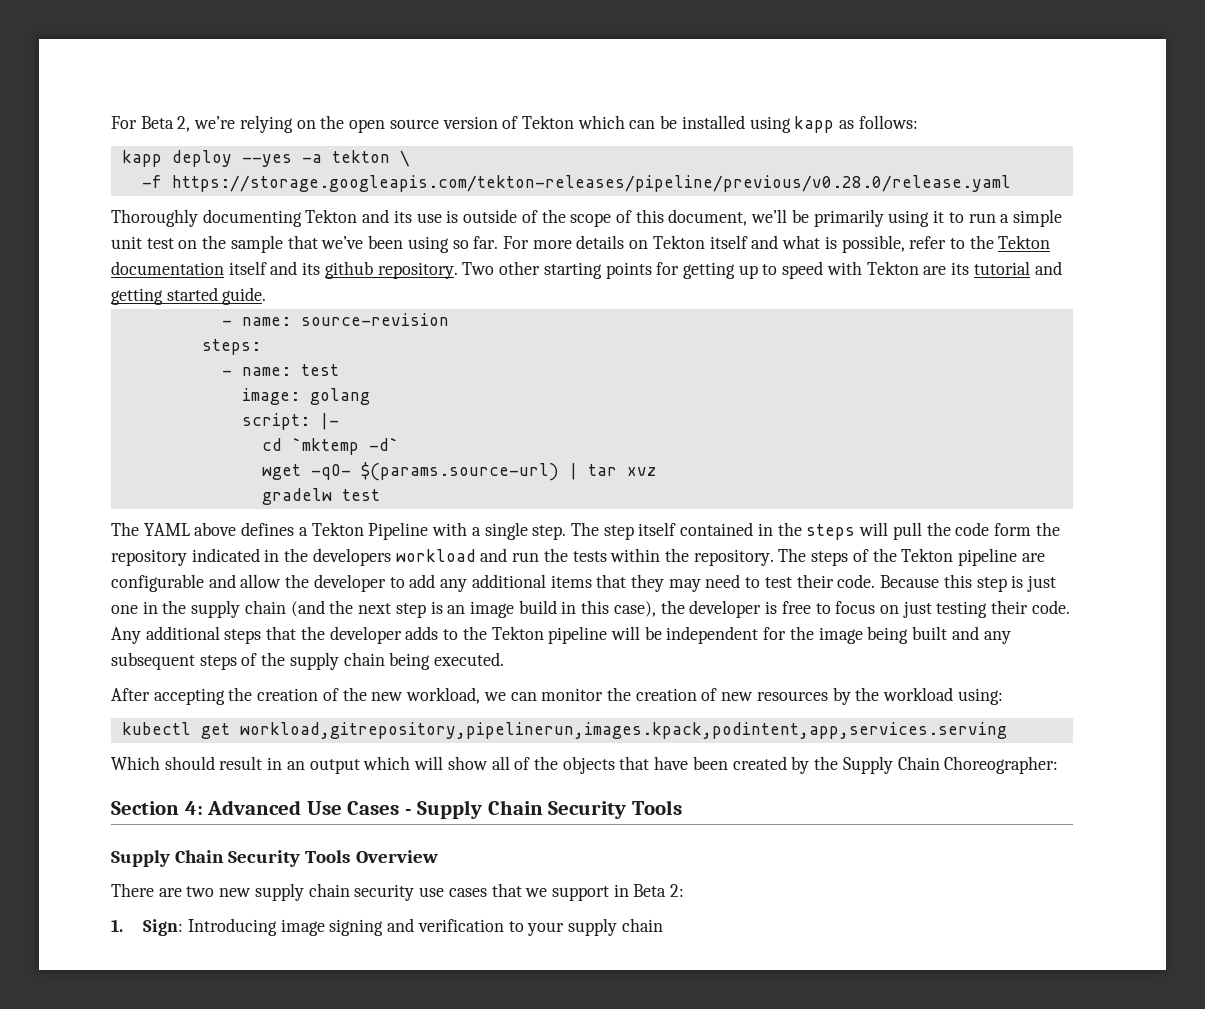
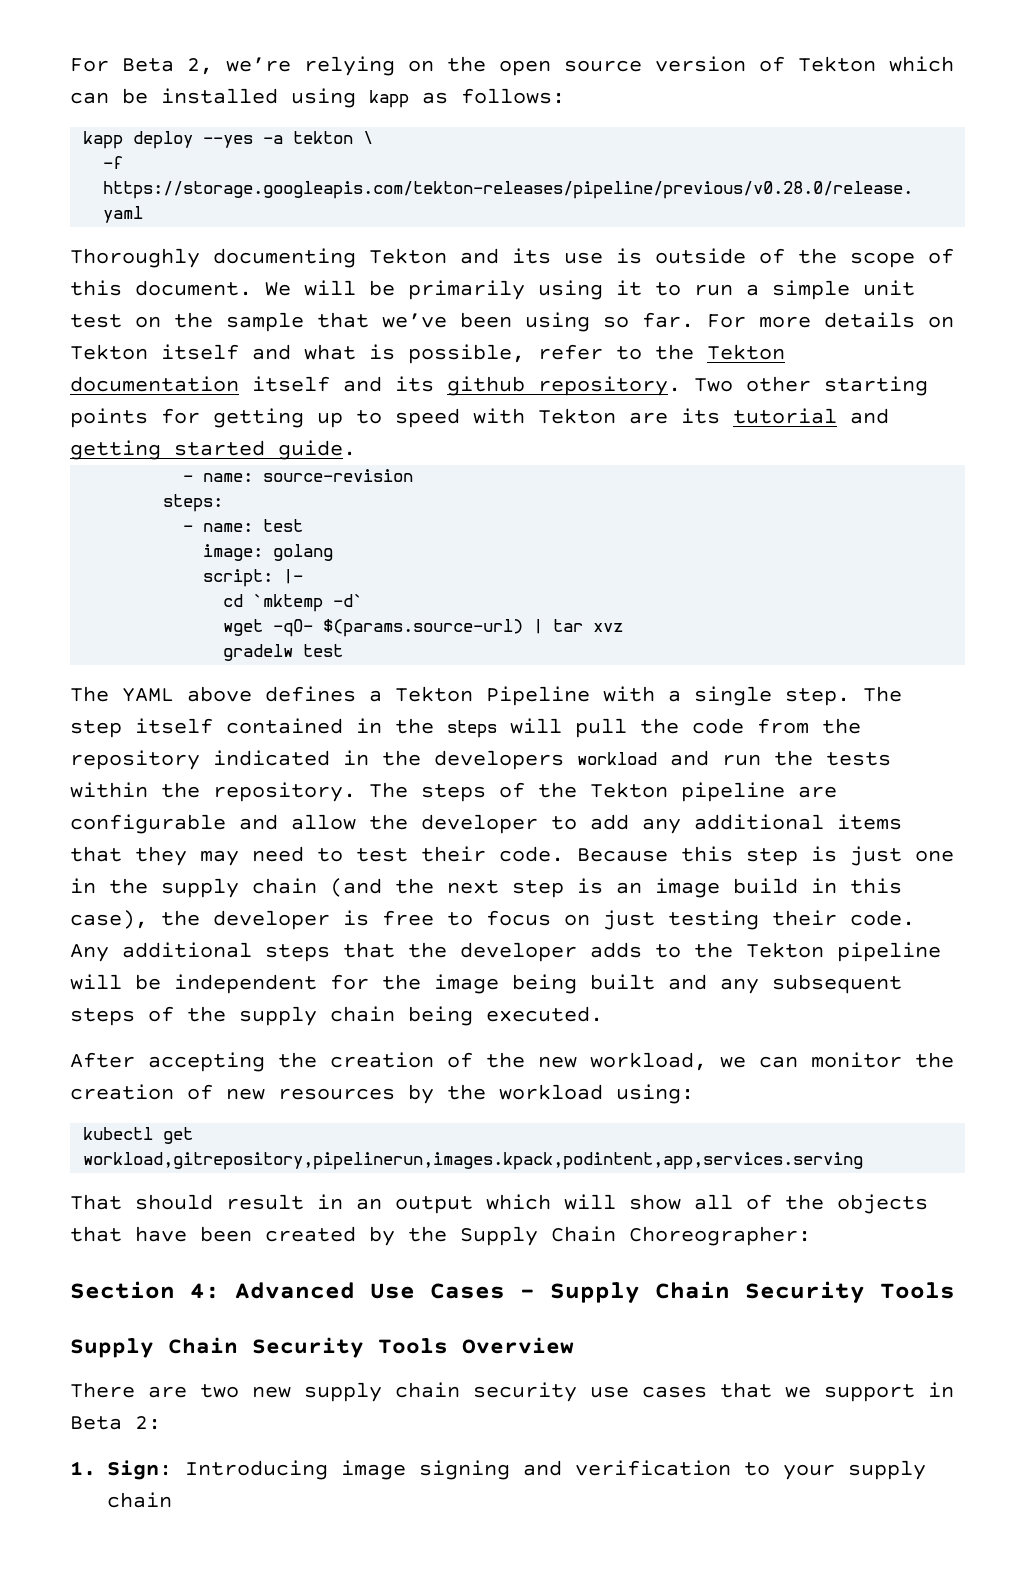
[668,209,788,226] document, we’ll -> [135,280,356,296] document. We will
[993,523,1031,536] form -> [757,718,809,734] from
[111,756,160,770] Which -> [70,1194,122,1210] That

